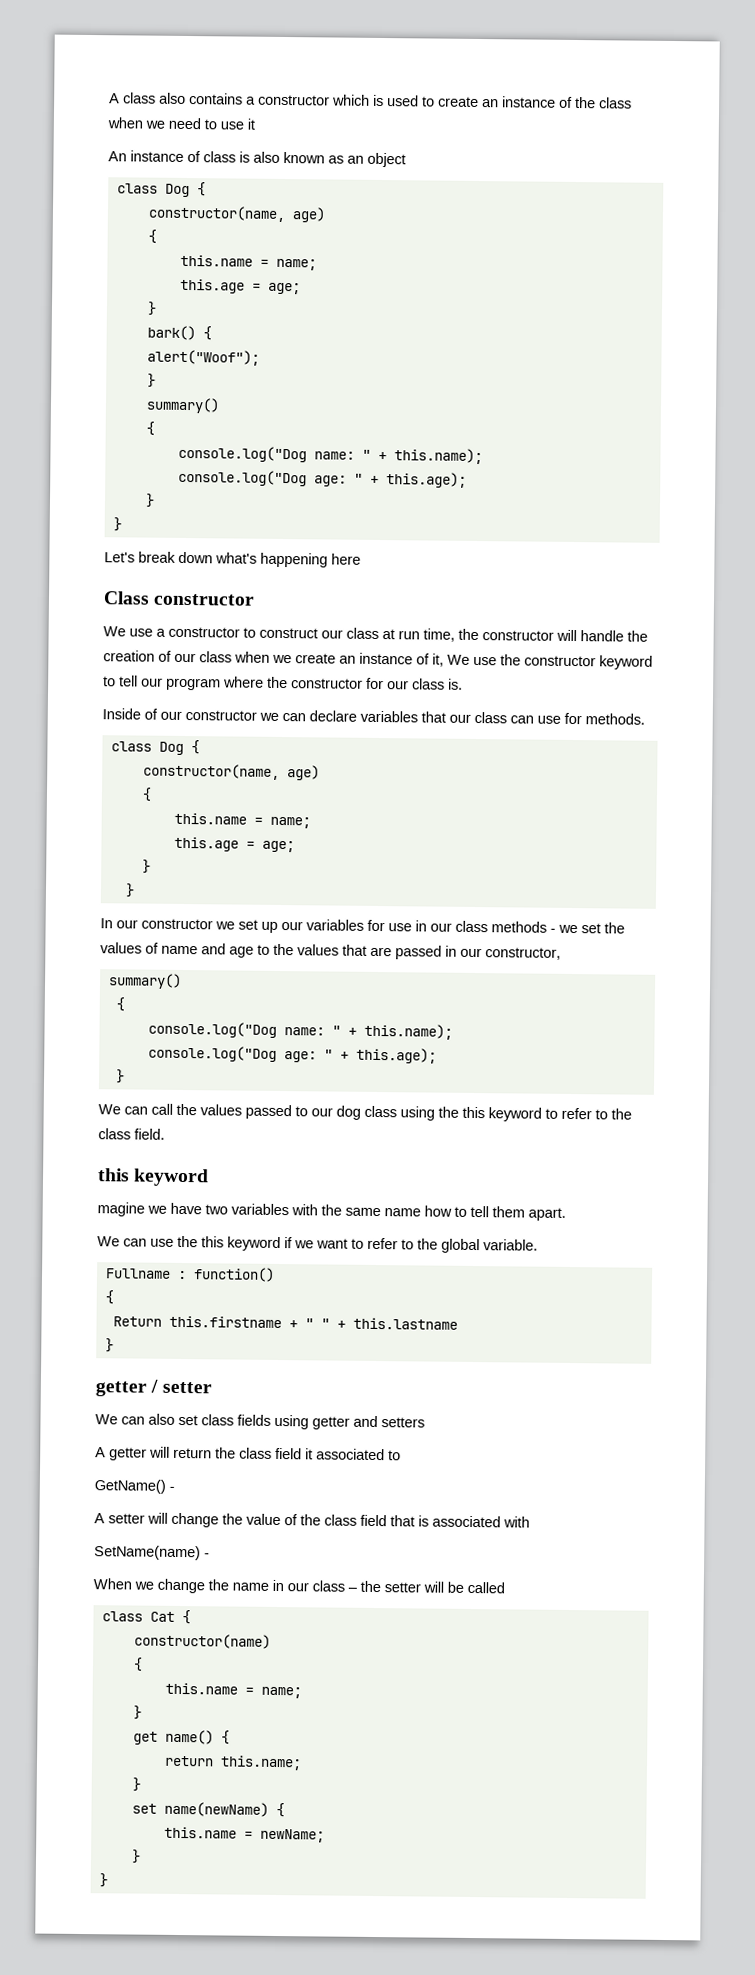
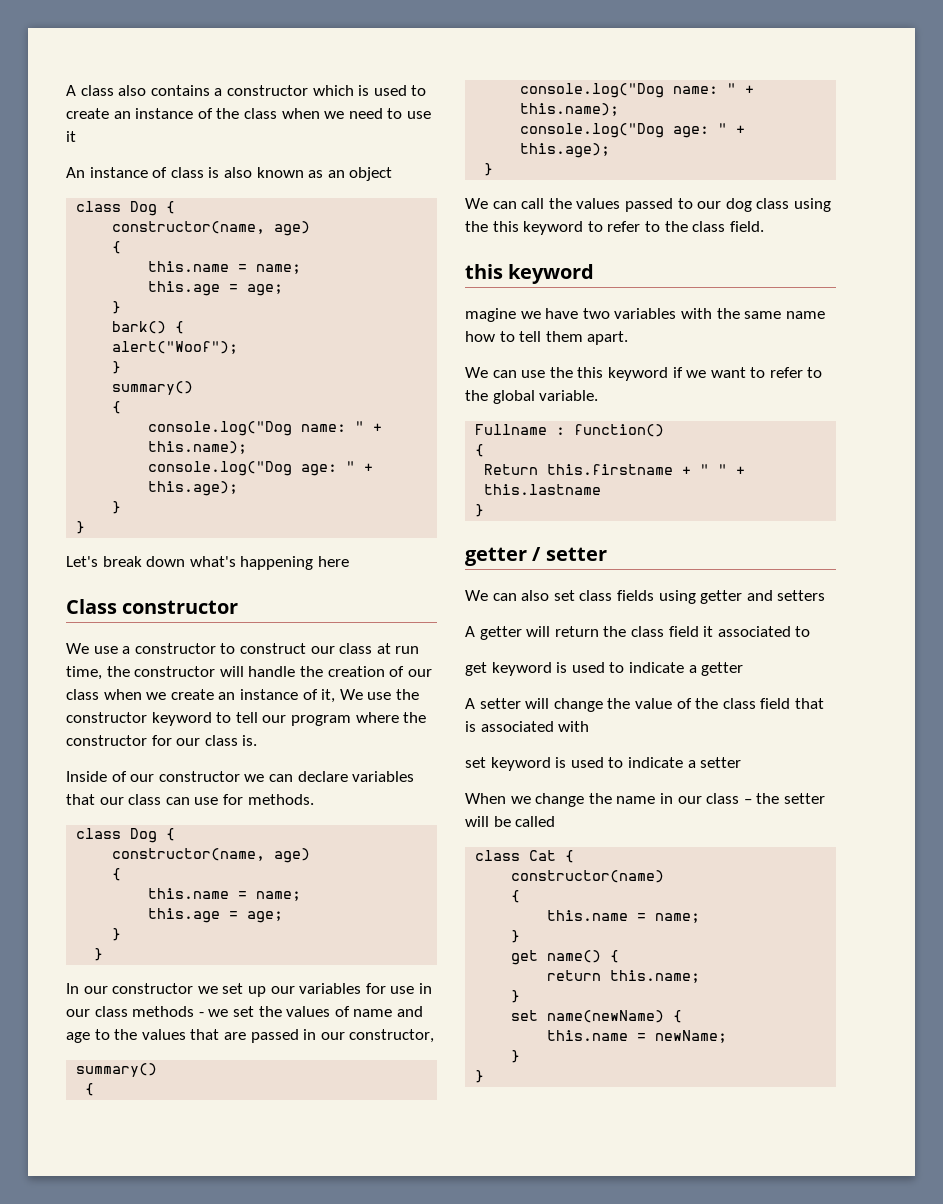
[94,1479,175,1494] GetName() - -> [465,662,744,676] get keyword is used to indicate a getter
[94,1545,210,1561] SetName(name) - -> [465,757,742,771] set keyword is used to indicate a setter

